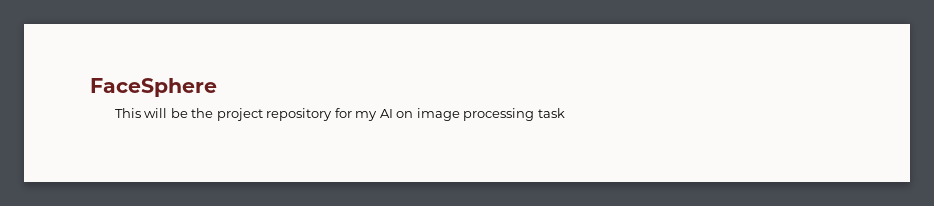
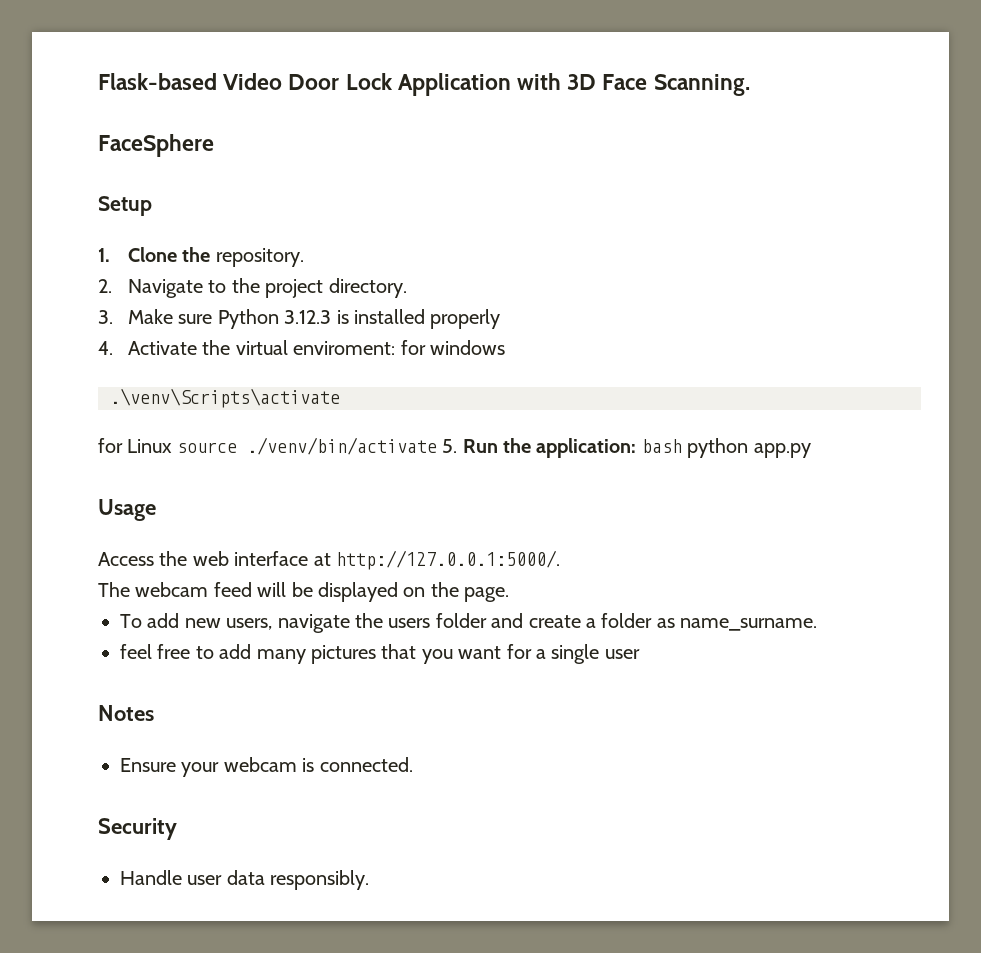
[90,78,217,97] [114,108,565,121] FaceSphere // This will be the project repository for my AI on image processing task -> [98,73,750,96] [98,134,214,157] [98,196,152,216] [98,247,304,267] [98,278,407,298] [98,309,501,329] [98,340,505,355] [110,388,340,408] [98,437,811,458] [98,499,156,521] [98,550,560,570] [98,582,510,602] [120,613,818,633] [120,644,640,664] [98,705,154,721] [120,757,413,777] [98,818,177,840] [120,870,370,890] Flask-based Video Door Lock Application with 3D Face Scanning. // FaceSphere // Setup // 1. Clone the repository. // 2. Navigate to the project directory. // 3. Make sure Python 3.12.3 is installed properly // 4. Activate the virtual enviroment: for windows // .\venv\Scripts\activate // for Linux source ./venv/bin/activate 5. Run the application: bash python app.py // Usage // Access the web interface at http://127.0.0.1:5000/. // The webcam feed will be displayed on the page. // To add new users, navigate the users folder and create a folder as name_surname. // feel free to add many pictures that you want for a single user // Notes // Ensure your webcam is connected. // Security // Handle user data responsibly.

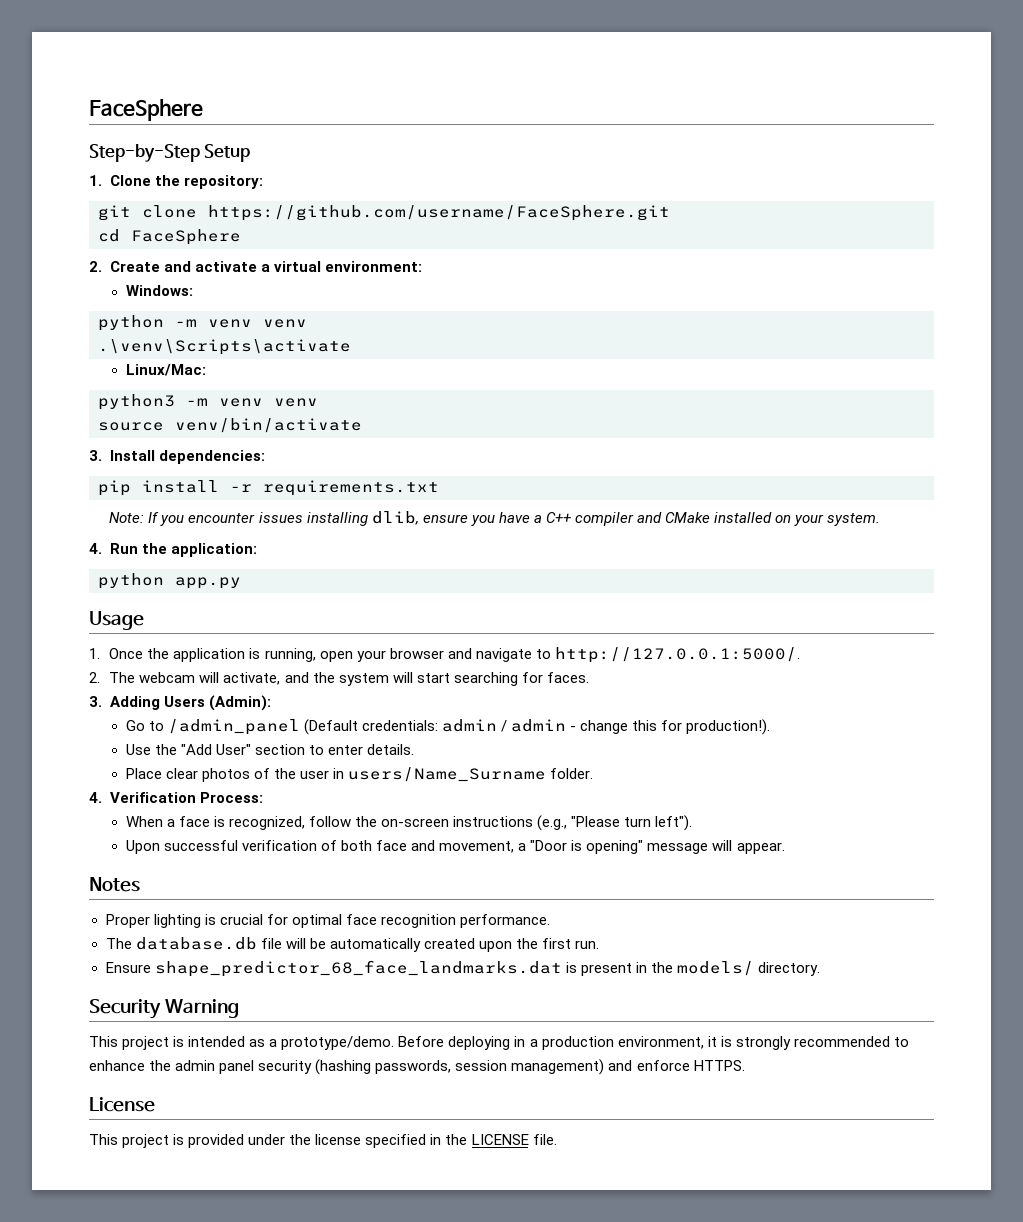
[98,73,750,96] [98,134,214,157] Flask-based Video Door Lock Application with 3D Face Scanning. // FaceSphere // -> [89,99,203,121] [89,144,200,162] FaceSphere // Step-by-Step
[215,248,304,267] [98,278,407,298] [98,309,501,329] [98,340,505,355] [110,388,340,408] [98,437,458,455] repository. // 2. Navigate to the project directory. // 3. Make sure Python 3.12.3 is installed properly // 4. Activate the virtual enviroment: for windows // .\venv\Scripts\activate // for Linux source ./venv/bin/activate 5. -> [183,175,263,189] [98,205,670,221] [98,229,241,245] [89,261,422,272] [125,285,193,296] [98,315,307,331] [98,339,351,355] [125,364,206,376] [98,394,318,410] [98,418,362,433] [89,450,265,464] [98,480,439,496] [109,511,881,526] [89,543,102,554] repository: // git clone https://github.com/username/FaceSphere.git // cd FaceSphere // 2. Create and activate a virtual environment: // Windows: // python -m venv venv // .\venv\Scripts\activate // Linux/Mac: // python3 -m venv venv // source venv/bin/activate // 3. Install dependencies: // pip install -r requirements.txt // Note: If you encounter issues installing dlib, ensure you have a C++ compiler and CMake installed on your system. // 4.
[641,439,682,453] bash -> (257, 550) //
[98,551,331,566] Access the web interface at -> [89,648,551,662] 1. Once the application is running, open your browser and navigate to
(560, 560) none -> [89,672,100,683] 2.
[213,582,510,602] [120,613,818,633] [120,644,640,664] [98,705,154,721] [120,757,413,777] [98,818,177,840] [120,870,370,890] feed will be displayed on the page. // To add new users, navigate the users folder and create a folder as name_surname. // feel free to add many pictures that you want for a single user // Notes // Ensure your webcam is connected. // Security // Handle user data responsibly. -> [199,672,589,686] [89,695,271,711] [125,719,771,735] [125,744,415,755] [125,767,594,782] [89,792,263,803] [125,815,693,831] [125,840,785,854] [89,877,140,892] [105,914,550,928] [105,937,600,952] [105,960,820,977] [89,999,239,1019] [89,1036,909,1050] [89,1059,745,1075] [89,1097,155,1112] [89,1134,557,1148] will activate, and the system will start searching for faces. // 3. Adding Users (Admin): // Go to /admin_panel (Default credentials: admin / admin - change this for production!). // Use the "Add User" section to enter details. // Place clear photos of the user in users/Name_Surname folder. // 4. Verification Process: // When a face is recognized, follow the on-screen instructions (e.g., "Please turn left"). // Upon successful verification of both face and movement, a "Door is opening" message will appear. // Notes // Proper lighting is crucial for optimal face recognition performance. // The database.db file will be automatically created upon the first run. // Ensure shape_predictor_68_face_landmarks.dat is present in the models/ directory. // Security Warning // This project is intended as a prototype/demo. Before deploying in a production environment, it is strongly recommended to enhance the admin panel security (hashing passwords, session management) and enforce HTTPS. // License // This project is provided under the license specified in the LICENSE file.

